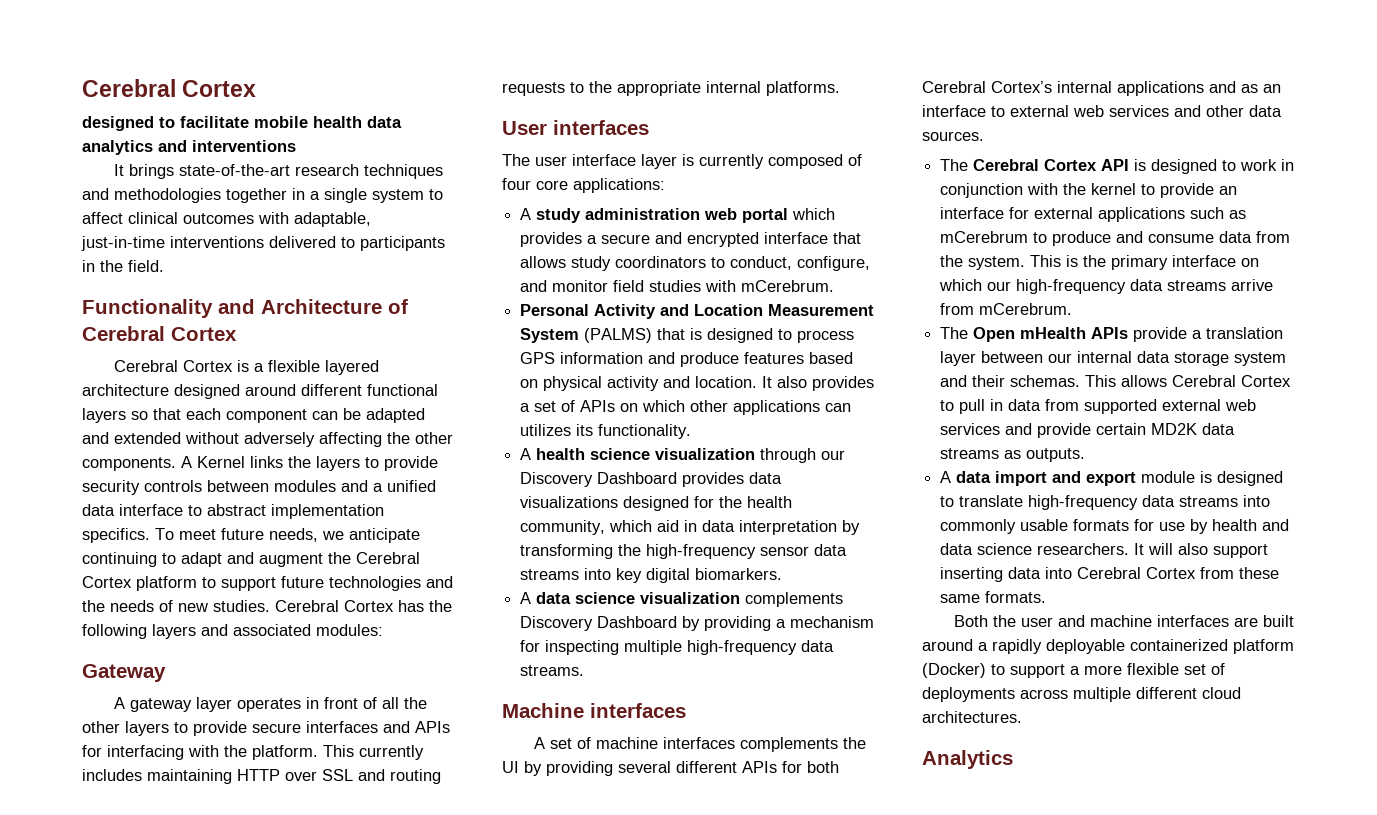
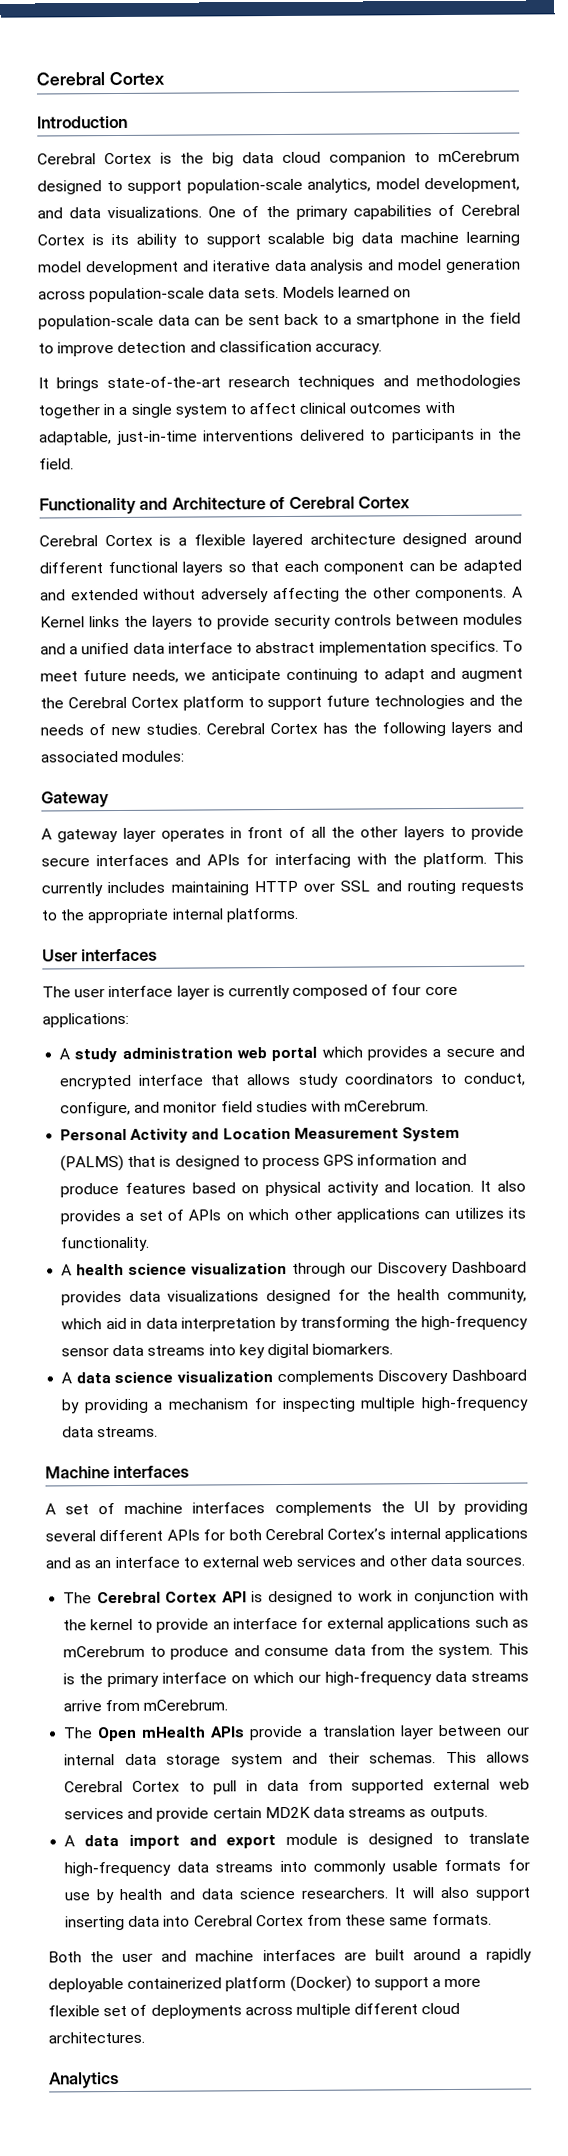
[82,79,257,97] [82,116,402,131] [82,140,296,155] Cerebral Cortex // designed to facilitate mobile health data analytics and interventions -> [36,71,165,86] [37,115,128,129] [37,150,520,167] [37,177,520,195] [37,204,520,220] [37,231,520,248] [38,258,521,276] [38,286,412,303] [38,312,521,330] [38,340,382,357] Cerebral Cortex // Introduction // Cerebral Cortex is the big data cloud companion to mCerebrum designed to support population-scale analytics, model development, and data visualizations. One of the primary capabilities of Cerebral Cortex is its ability to support scalable big data machine learning model development and iterative data analysis and model generation across population-scale data sets. Models learned on population-scale data can be sent back to a smartphone in the field to improve detection and classification accuracy.

